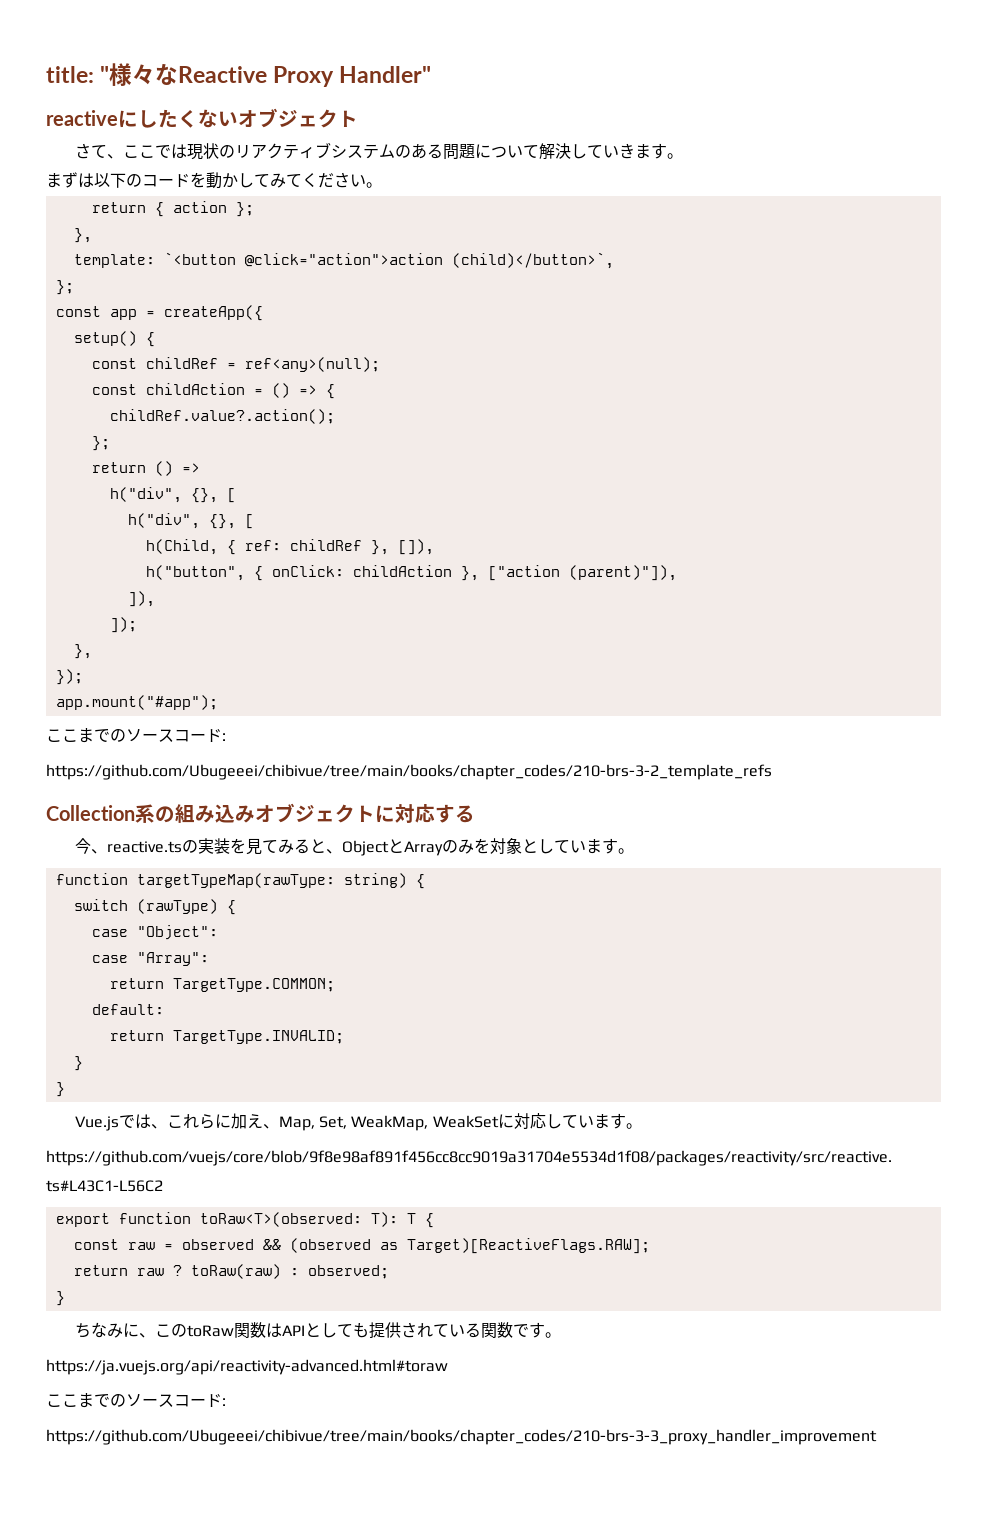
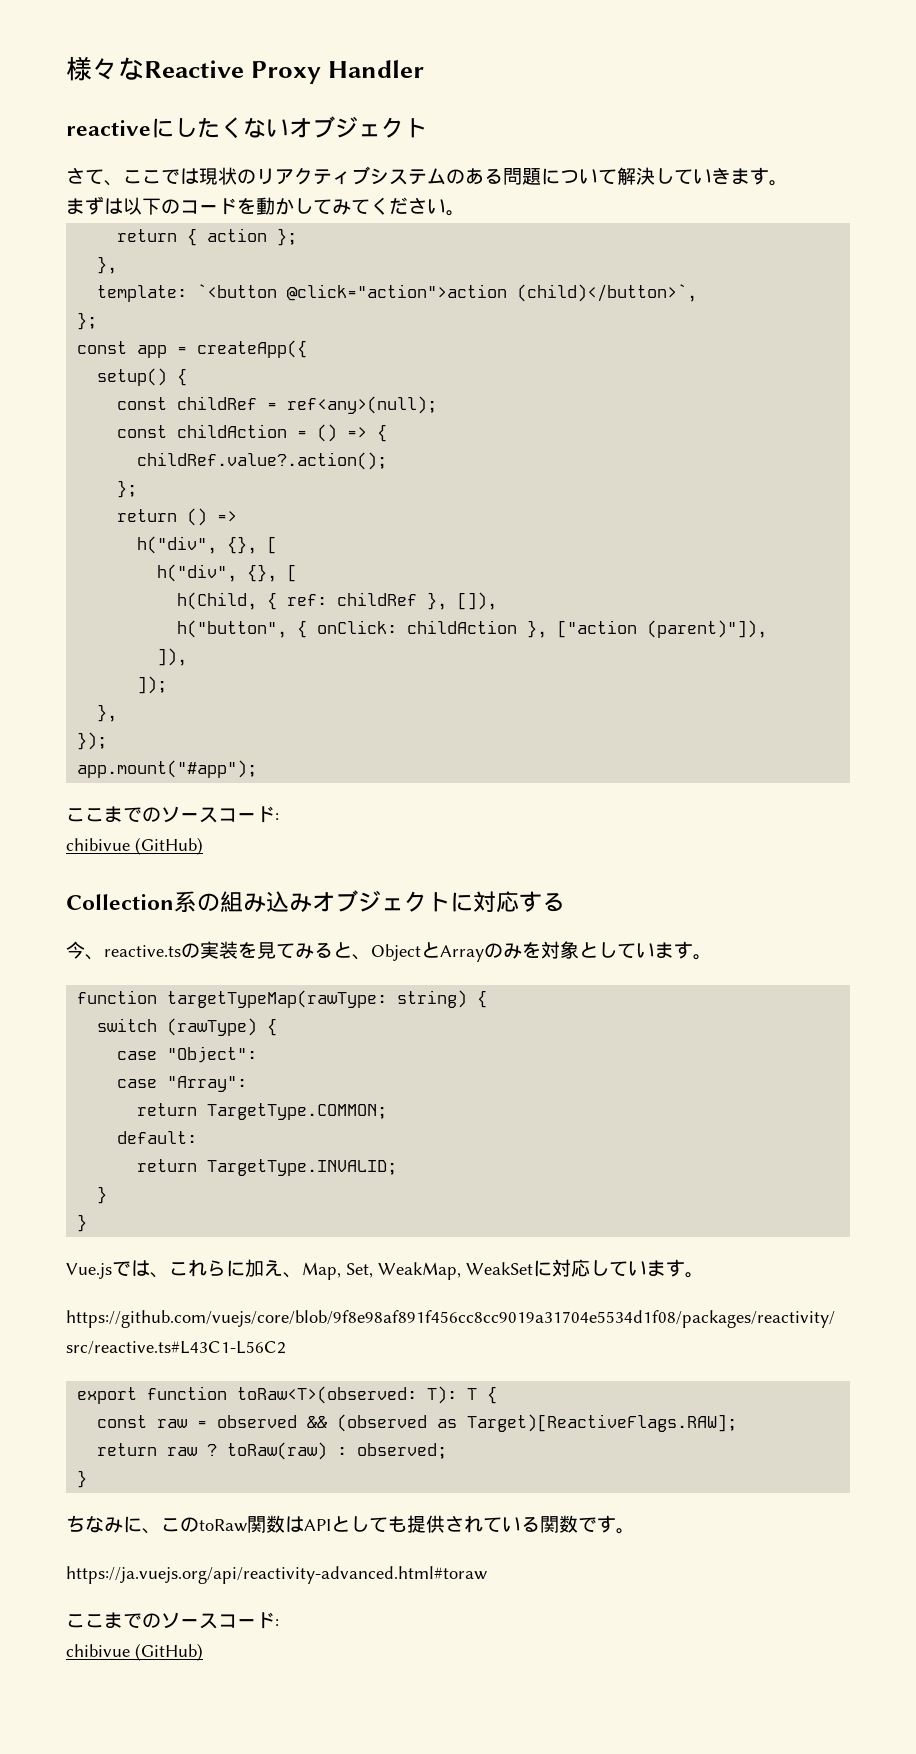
[46,66,110,83] title: " -> (66, 68) none
[339,66,432,83] Handler" -> [328,60,425,78] Handler
[46,764,772,780] https://github.com/Ubugeeei/chibivue/tree/main/books/chapter_codes/210-brs-3-2_template_refs -> [66,837,203,855] chibivue (GitHub)
[46,1429,877,1445] https://github.com/Ubugeeei/chibivue/tree/main/books/chapter_codes/210-brs-3-3_proxy_handler_improvement -> [66,1643,203,1661] chibivue (GitHub)

